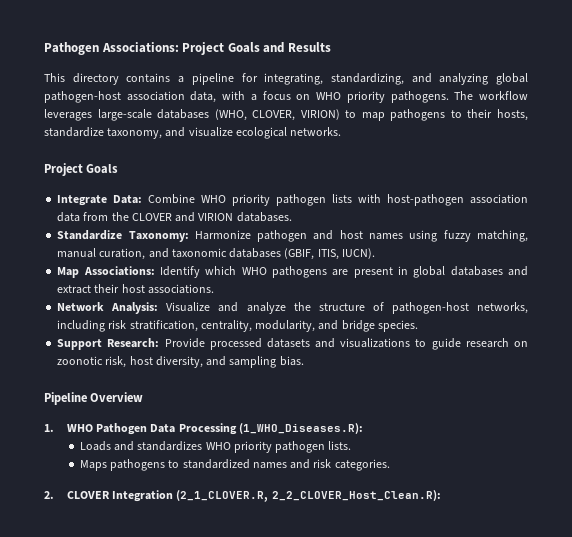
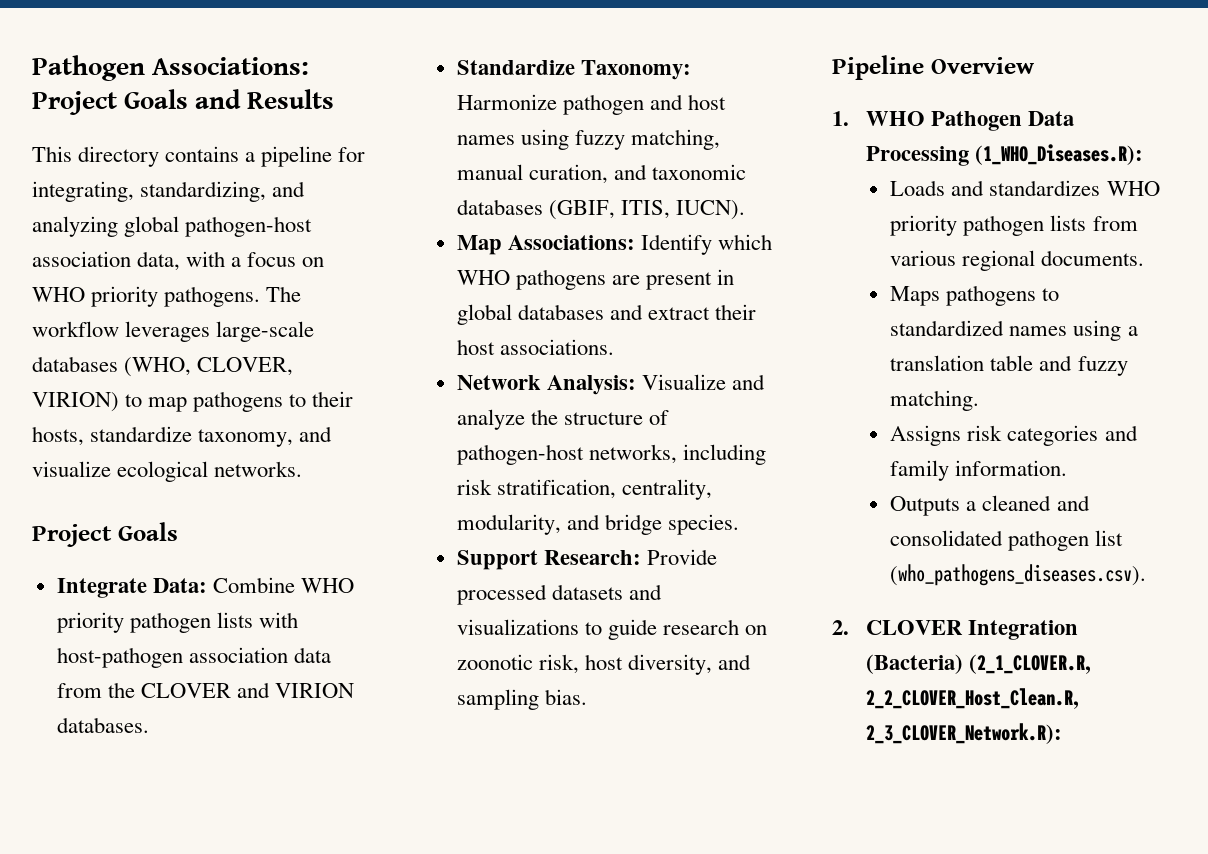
[328,441,352,450] lists. -> [1050,215,1138,231] [890,250,1145,271] lists from various regional documents.
[290,459,390,471] and risk categories. -> [1073,320,1138,341] [890,355,1128,376] [890,390,980,411] [890,425,1138,446] [890,460,1068,481] [890,495,1090,516] [890,530,1124,551] [890,564,1147,586] using a translation table and fuzzy matching. // Assigns risk categories and family information. // Outputs a cleaned and consolidated pathogen list (who_pathogens_diseases.csv).
[176,490,441,502] (2_1_CLOVER.R, 2_2_CLOVER_Host_Clean.R): -> [865,654,1091,674] [865,688,1079,709] [865,723,1062,744] (Bacteria) (2_1_CLOVER.R, 2_2_CLOVER_Host_Clean.R, 2_3_CLOVER_Network.R):

